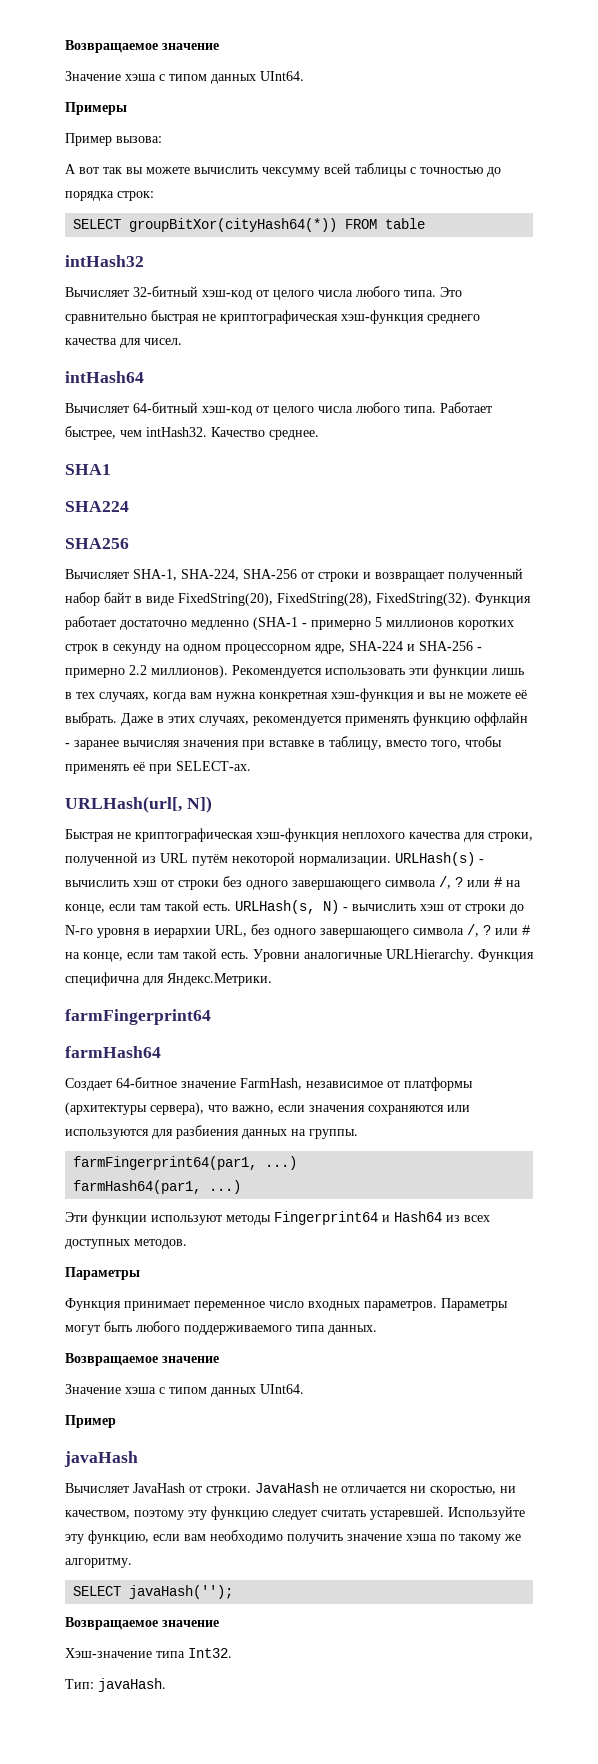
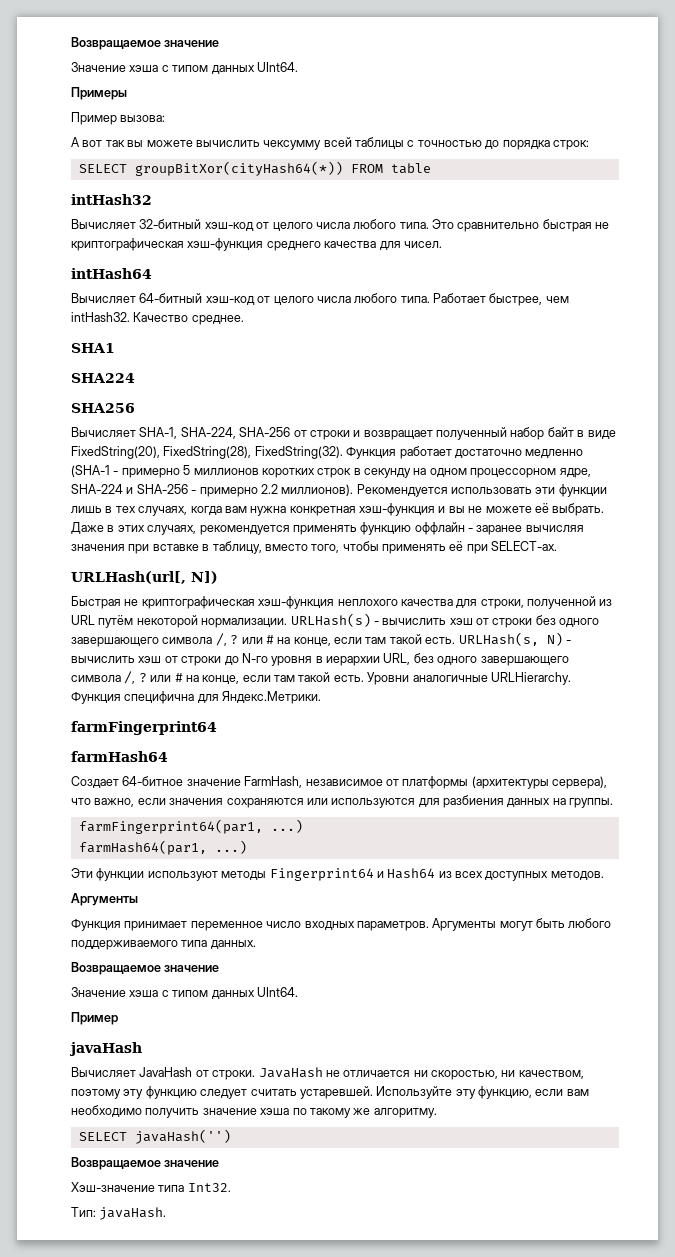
[65,1267,140,1280] Параметры -> [71,893,138,906] Аргументы
[441,1298,508,1311] Параметры -> [432,918,497,931] Аргументы
[129,1585,234,1599] javaHash(''); -> [134,1129,231,1144] javaHash('')

